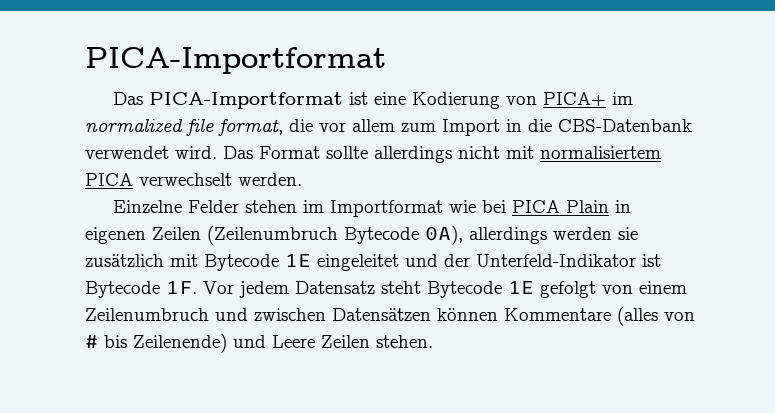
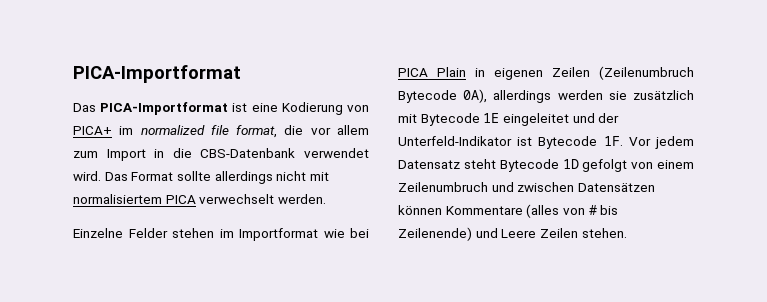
[508,281,534,294] 1E -> [562,159,579,169] 1D

